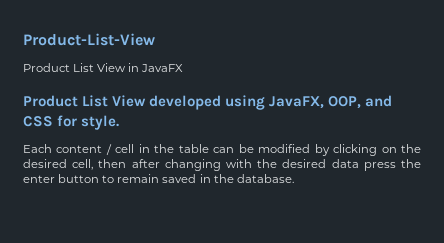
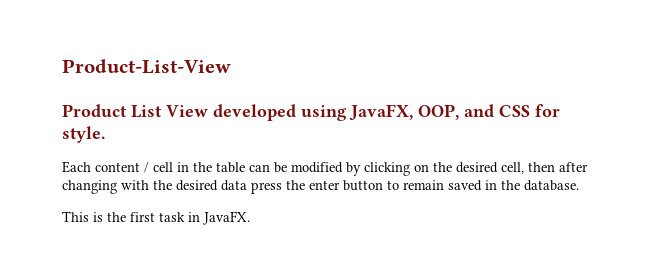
[23,63,184,72] // Product List View in JavaFX -> (231, 66) none
(294, 178) none -> [62,211,250,225] // This is the first task in JavaFX.

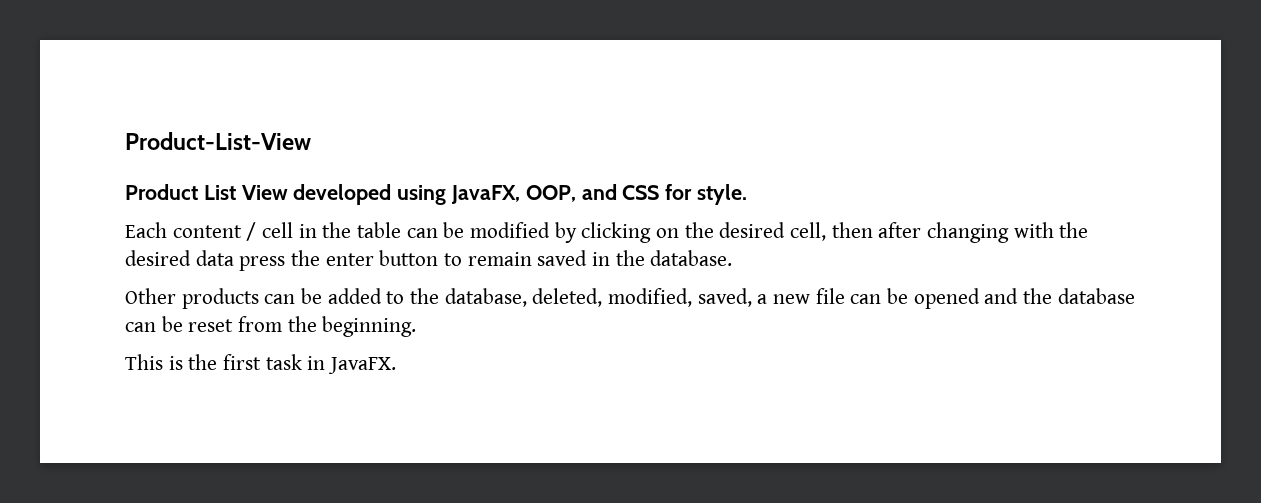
(579, 185) none -> [125,288,1135,309] [125,316,417,337] // Other products can be added to the database, deleted, modified, saved, a new file can be opened and the database can be reset from the beginning.

